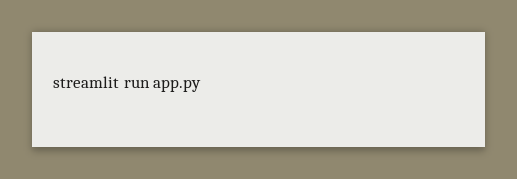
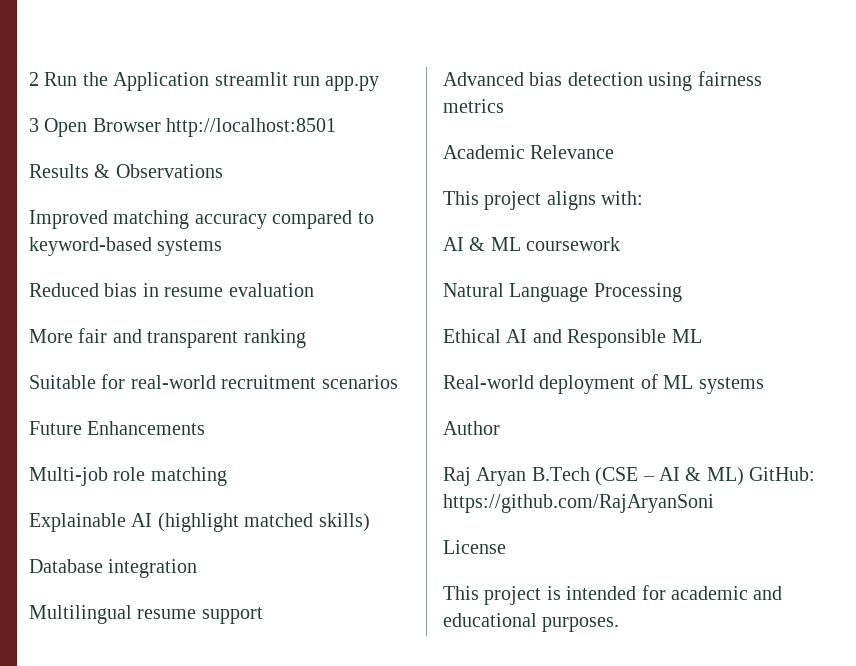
(53, 82) none -> [29,72,210,91] 2 Run the Application
(202, 85) none -> [29,118,337,137] [29,164,223,178] [29,210,374,229] [29,237,223,256] [29,283,314,297] [29,328,306,348] [29,374,398,389] [29,421,206,435] [29,467,227,486] [29,513,370,532] [29,559,198,578] [29,605,263,624] [443,71,762,91] [443,99,504,113] [443,145,615,159] [443,191,644,210] [443,237,621,251] [443,283,682,302] [443,329,702,348] [443,374,764,394] [443,421,500,435] [443,467,816,486] [443,494,714,513] [443,540,506,554] [443,585,783,605] [443,613,620,632] // 3 Open Browser http://localhost:8501 // Results & Observations // Improved matching accuracy compared to keyword-based systems // Reduced bias in resume evaluation // More fair and transparent ranking // Suitable for real-world recruitment scenarios // Future Enhancements // Multi-job role matching // Explainable AI (highlight matched skills) // Database integration // Multilingual resume support // Advanced bias detection using fairness metrics // Academic Relevance // This project aligns with: // AI & ML coursework // Natural Language Processing // Ethical AI and Responsible ML // Real-world deployment of ML systems // Author // Raj Aryan B.Tech (CSE – AI & ML) GitHub: https://github.com/RajAryanSoni // License // This project is intended for academic and educational purposes.

